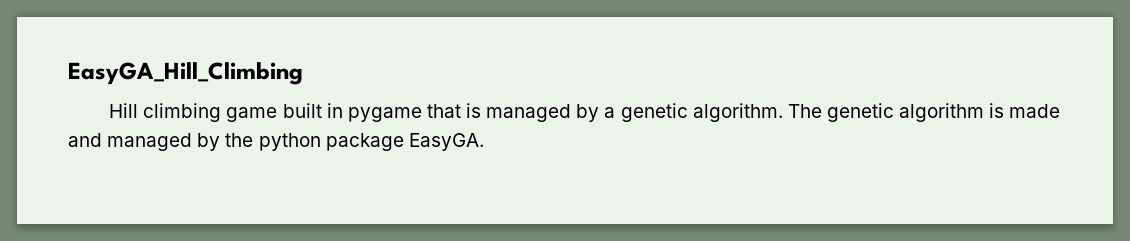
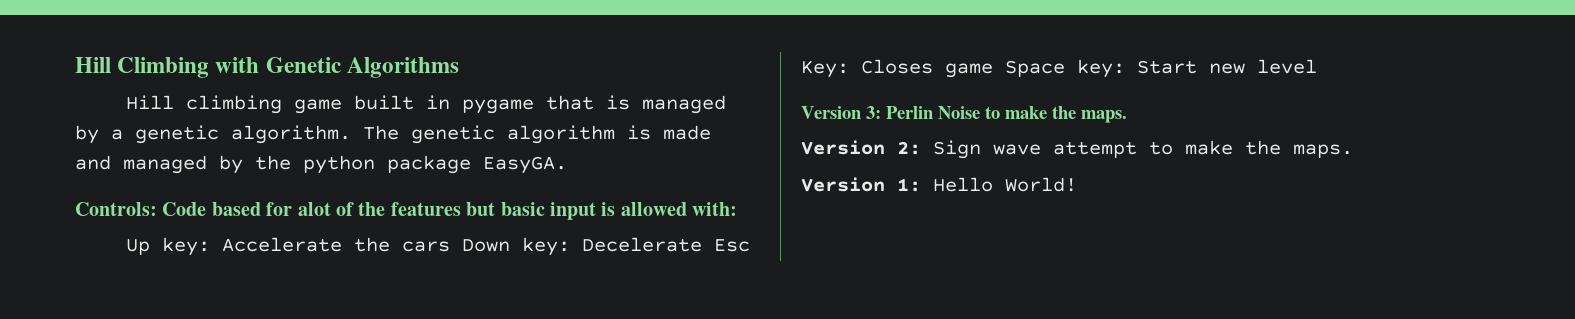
[68,62,303,85] EasyGA_Hill_Climbing -> [75,57,459,78] Hill Climbing with Genetic Algorithms
(484, 142) none -> [75,202,738,220] [126,237,751,256] [801,59,1317,78] [801,106,1127,123] [801,140,1353,159] [801,177,1077,192] // Controls: Code based for alot of the features but basic input is allowed with: // Up key: Accelerate the cars Down key: Decelerate Esc Key: Closes game Space key: Start new level // Version 3: Perlin Noise to make the maps. // Version 2: Sign wave attempt to make the maps. // Version 1: Hello World!

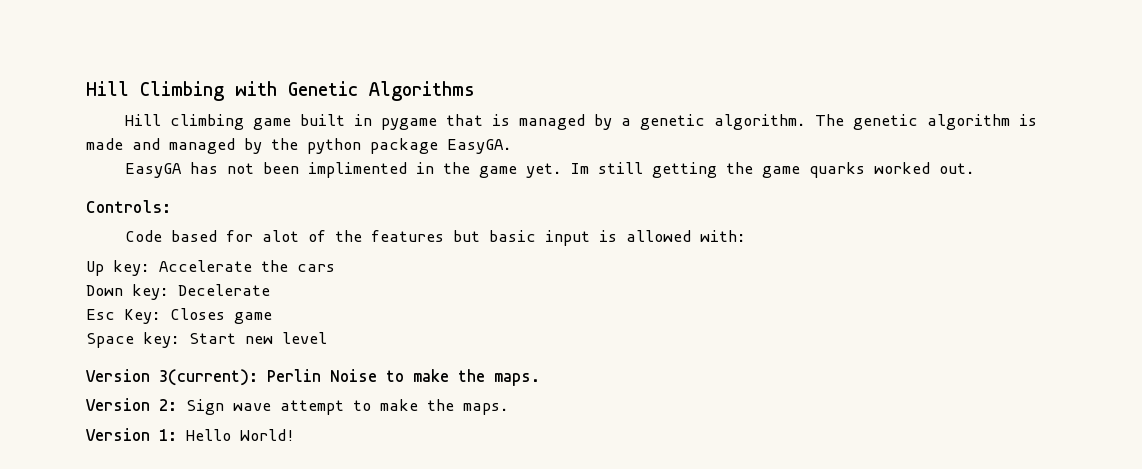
(567, 165) none -> [125,162,976,178] // EasyGA has not been implimented in the game yet. Im still getting the game quarks worked out.
(157, 209) none -> (171, 206) //
(451, 246) none -> (335, 268) //
(703, 244) none -> (270, 290) //
(993, 70) none -> (272, 318) //
[866,106,881,119] 3: -> [159,369,258,386] 3(current):

